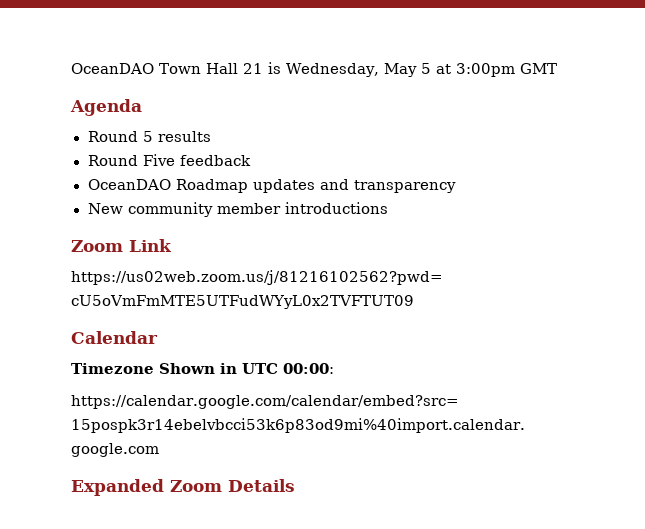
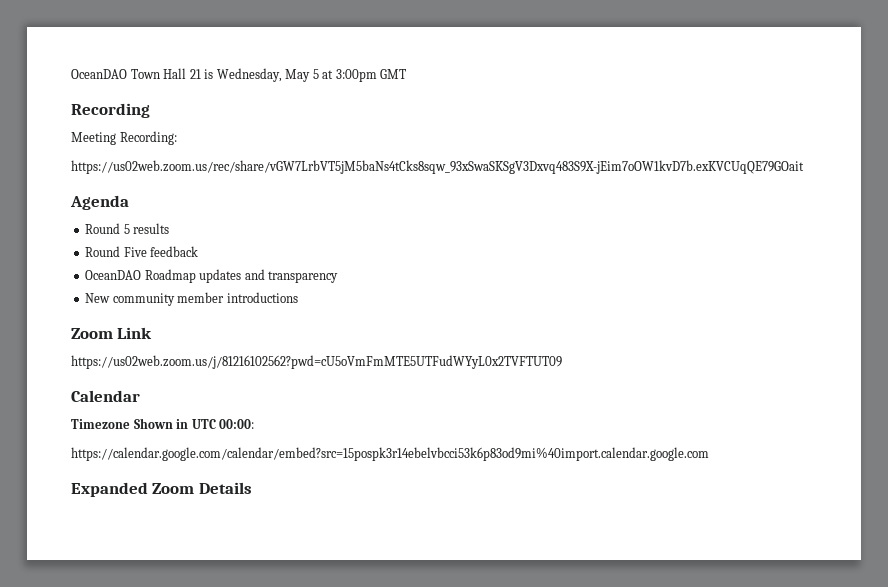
(557, 68) none -> [71,103,150,118] [71,131,177,145] [71,160,804,174] // Recording // Meeting Recording: // https://us02web.zoom.us/rec/share/vGW7LrbVT5jM5baNs4tCks8sqw_93xSwaSKSgV3Dxvq483S9X-jEim7oOW1kvD7b.exKVCUqQE79GOait

